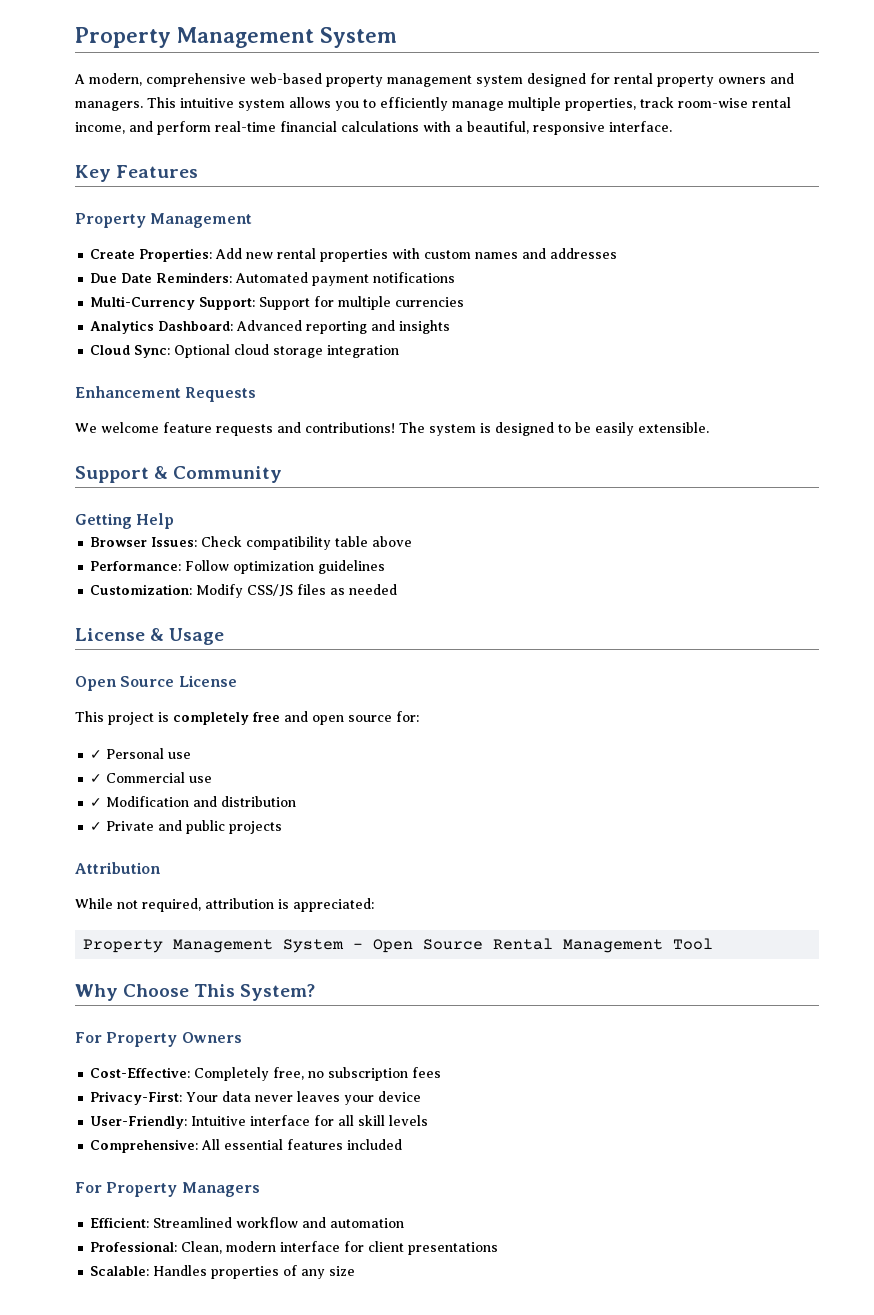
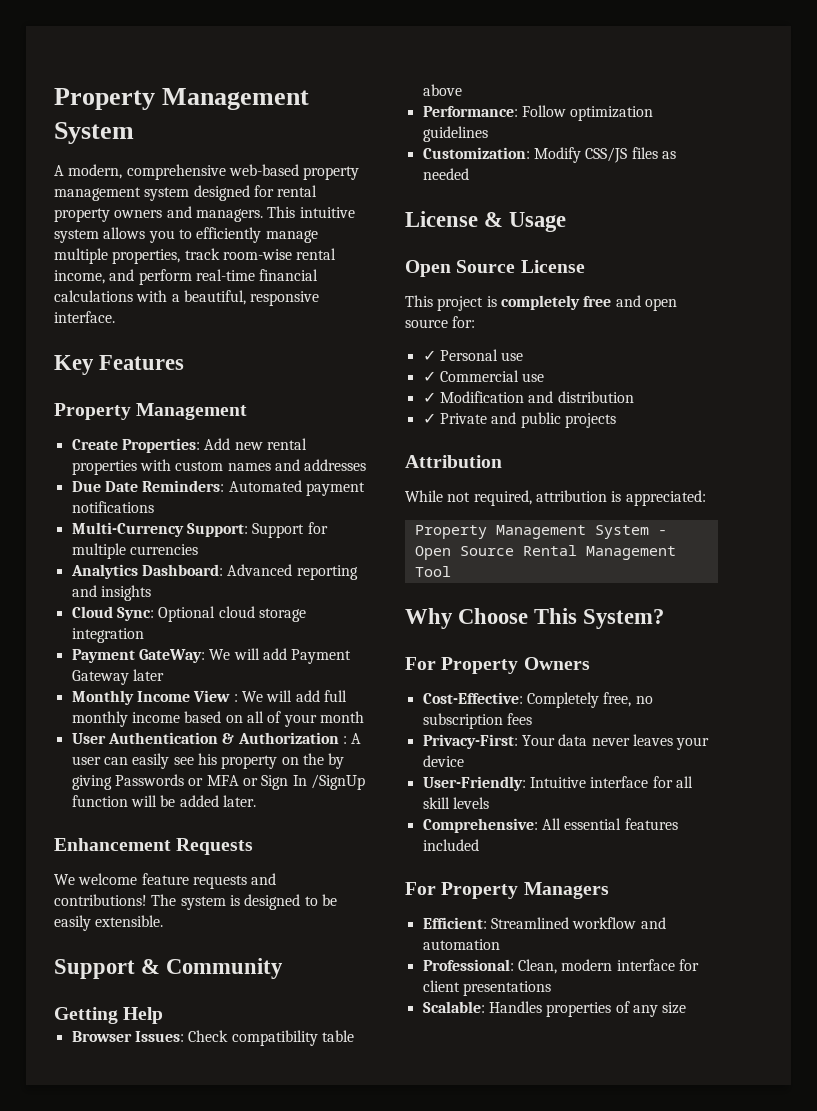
(400, 351) none -> [71,648,352,664] [71,669,164,685] [71,690,347,705] [71,711,364,727] [71,732,362,744] [71,753,345,769] [71,774,365,790] [71,795,256,807] // Payment GateWay: We will add Payment Gateway later // Monthly Income View : We will add full monthly income based on all of your month // User Authentication & Authorization : A user can easily see his property on the by giving Passwords or MFA or Sign In /SignUp function will be added later.

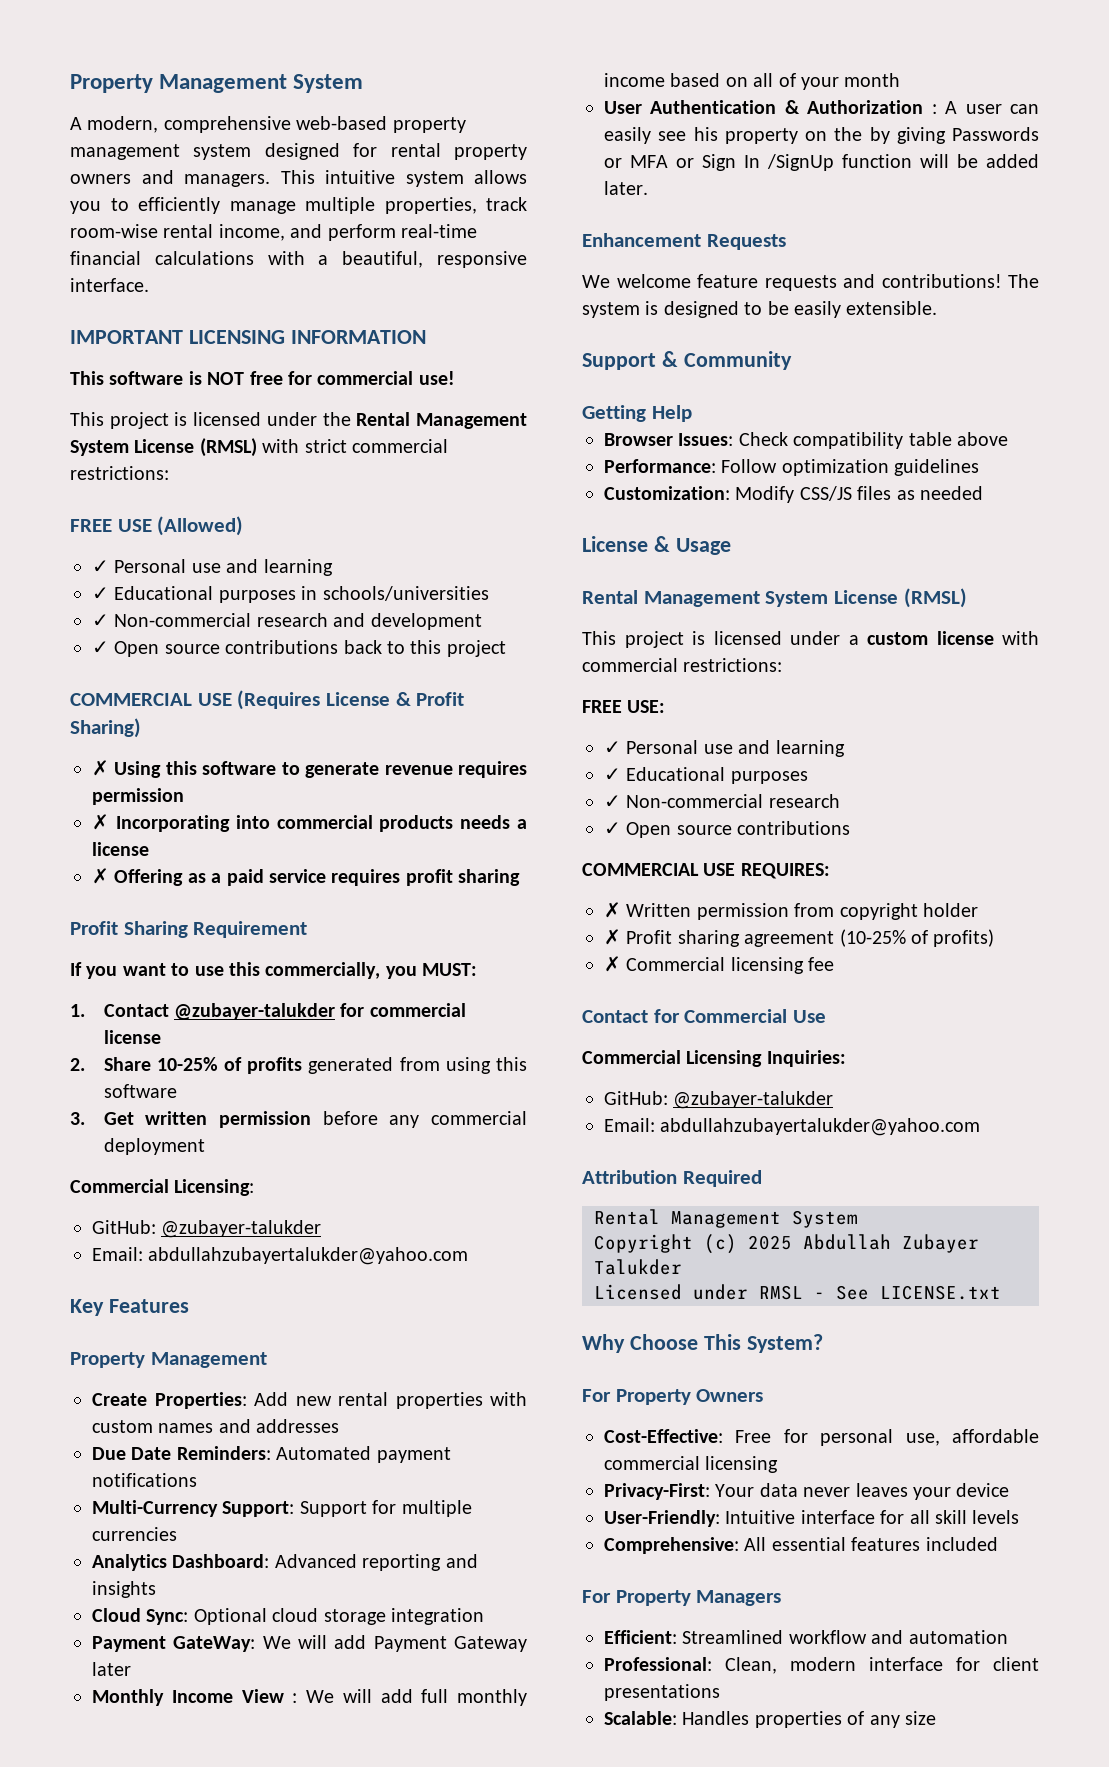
(115, 317) none -> [70,330,426,344] [70,371,455,385] [70,412,527,429] [70,438,448,457] [70,466,169,480] [70,516,244,536] [92,559,333,576] [92,586,489,603] [92,613,482,630] [92,640,506,657] [70,690,465,710] [70,718,141,738] [92,760,527,778] [92,788,184,805] [92,814,527,832] [92,842,149,856] [92,868,521,886] [70,921,308,938] [70,962,478,979] [70,1003,466,1020] [103,1030,161,1044] [70,1057,527,1074] [103,1084,177,1098] [70,1111,527,1128] [103,1138,205,1155] [70,1179,255,1196] [92,1220,322,1238] [92,1247,469,1265] // IMPORTANT LICENSING INFORMATION // This software is NOT free for commercial use! // This project is licensed under the Rental Management System License (RMSL) with strict commercial restrictions: // FREE USE (Allowed) // ✓ Personal use and learning // ✓ Educational purposes in schools/universities // ✓ Non-commercial research and development // ✓ Open source contributions back to this project // COMMERCIAL USE (Requires License & Profit Sharing) // ✗ Using this software to generate revenue requires permission // ✗ Incorporating into commercial products needs a license // ✗ Offering as a paid service requires profit sharing // Profit Sharing Requirement // If you want to use this commercially, you MUST: // 1. Contact @zubayer-talukder for commercial license // 2. Share 10-25% of profits generated from using this software // 3. Get written permission before any commercial deployment // Commercial Licensing: // GitHub: @zubayer-talukder // Email: abdullahzubayertalukder@yahoo.com
[405,260,585,277] [405,295,677,311] [405,316,476,328] [422,349,524,361] [422,370,545,382] [422,391,634,403] [422,412,616,428] [405,455,502,468] [405,490,706,506] [414,525,667,539] [414,545,676,560] [414,566,451,577] Open Source License // This project is completely free and open source for: // ✓ Personal use // ✓ Commercial use // ✓ Modification and distribution // ✓ Private and public projects // Attribution // While not required, attribution is appreciated: // Property Management System - Open Source Rental Management Tool -> [582,588,967,608] [582,631,1039,648] [582,658,783,672] [582,700,666,713] [604,740,845,757] [604,767,808,784] [604,794,840,808] [604,821,851,838] [582,863,830,879] [604,902,978,920] [604,929,995,947] [604,956,835,974] [582,1009,827,1023] [582,1050,846,1067] [604,1091,834,1109] [604,1118,981,1136] [582,1170,762,1187] [594,1209,858,1228] [594,1234,979,1254] [594,1259,682,1275] [594,1284,1001,1300] Rental Management System License (RMSL) // This project is licensed under a custom license with commercial restrictions: // FREE USE: // ✓ Personal use and learning // ✓ Educational purposes // ✓ Non-commercial research // ✓ Open source contributions // COMMERCIAL USE REQUIRES: // ✗ Written permission from copyright holder // ✗ Profit sharing agreement (10-25% of profits) // ✗ Commercial licensing fee // Contact for Commercial Use // Commercial Licensing Inquiries: // GitHub: @zubayer-talukder // Email: abdullahzubayertalukder@yahoo.com // Attribution Required // Rental Management System // Copyright (c) 2025 Abdullah Zubayer Talukder // Licensed under RMSL - See LICENSE.txt
[526,692,653,708] [422,713,532,729] Completely free, no subscription fees -> [735,1429,1039,1446] [604,1456,779,1473] Free for personal use, affordable commercial licensing

